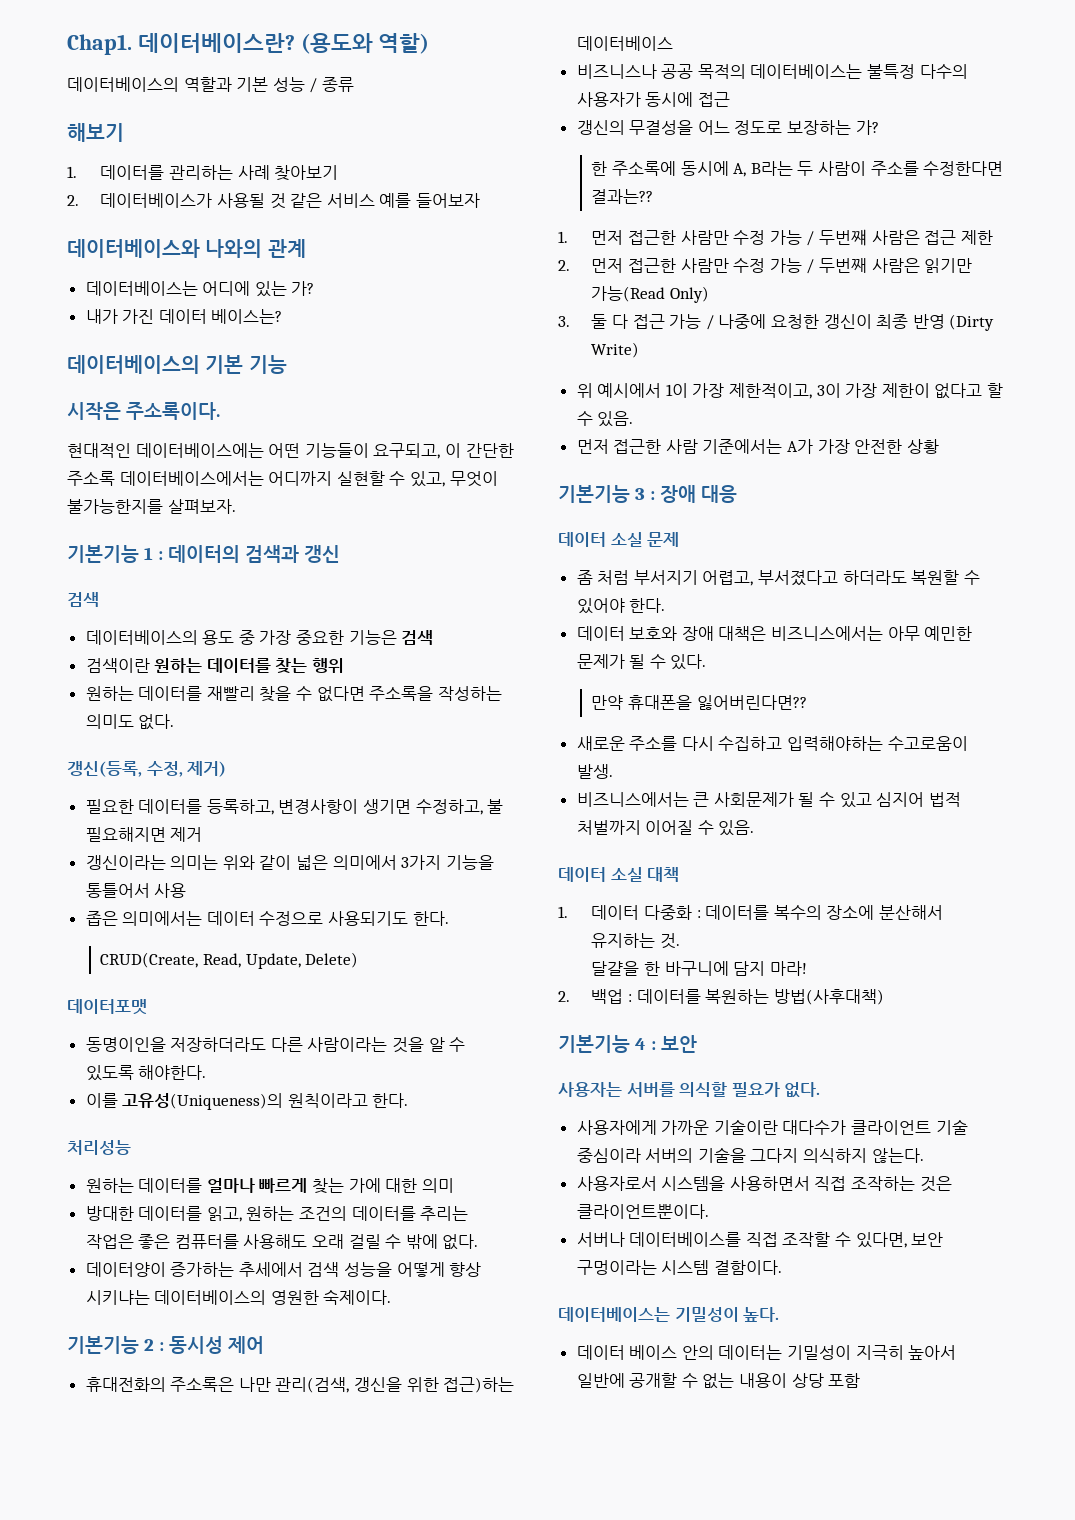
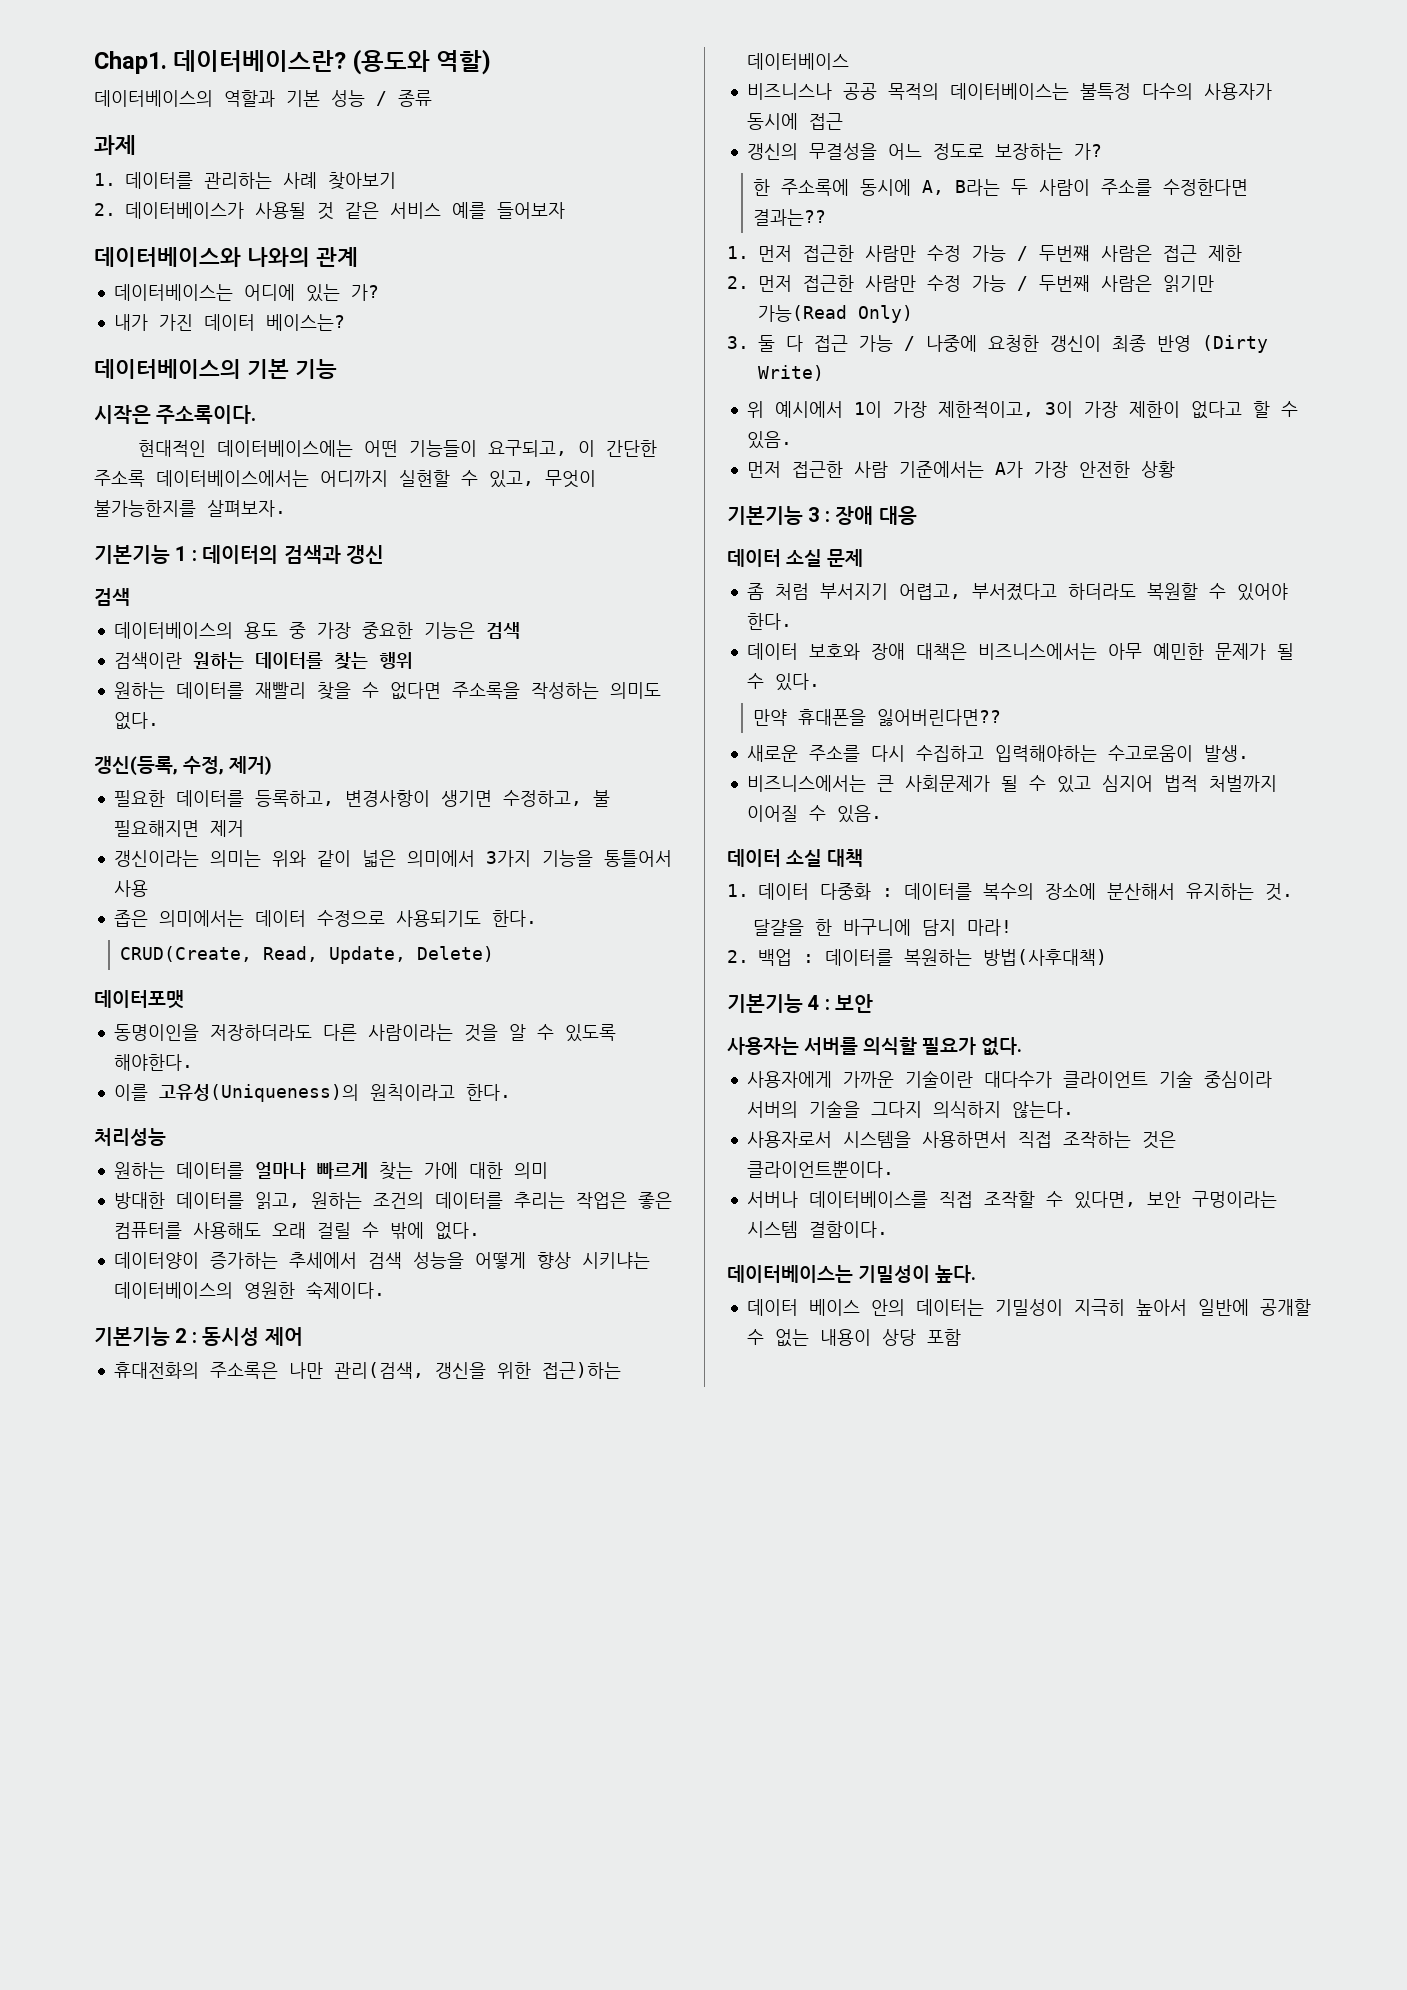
[67,123,124,142] 해보기 -> [94,135,136,155] 과제

